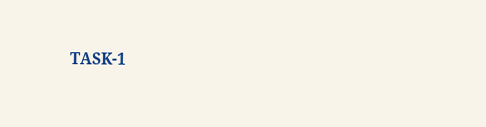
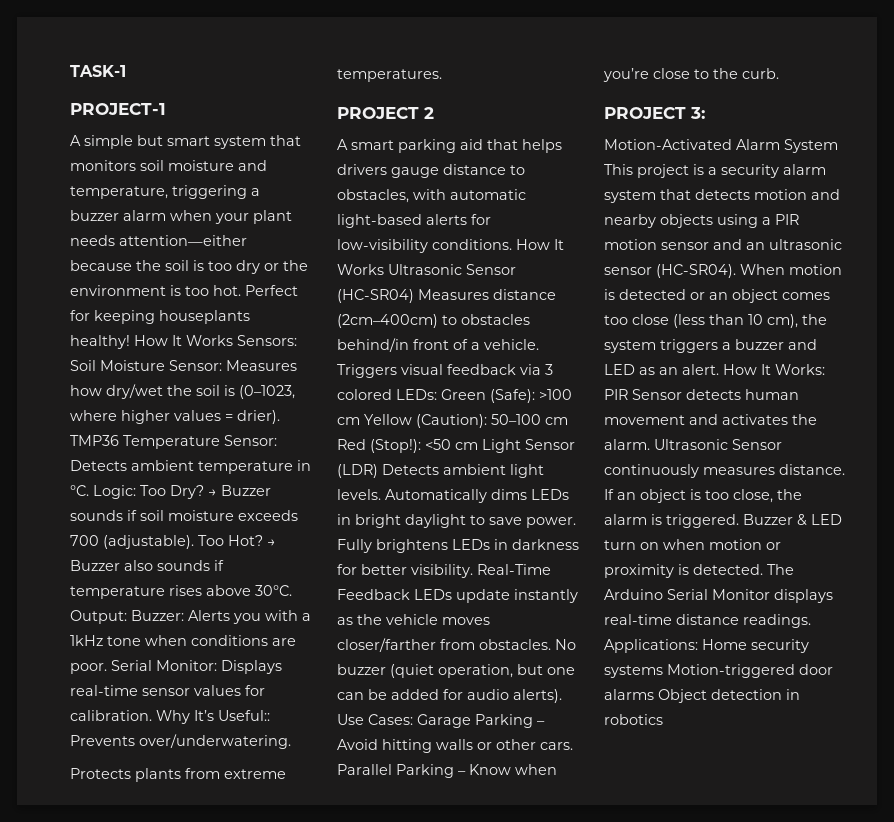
(127, 58) none -> [70,103,166,115] [70,135,301,149] [70,160,267,171] [70,185,260,199] [70,210,292,224] [70,235,247,246] [70,260,308,274] [70,285,298,296] [70,310,250,324] [70,335,297,349] [70,360,297,371] [70,384,295,399] [70,410,280,424] [70,435,277,449] [70,460,311,474] [70,485,271,499] [70,510,298,521] [70,535,276,549] [70,560,224,571] [70,585,292,599] [70,610,311,624] [70,635,296,646] [70,660,282,674] [70,685,265,696] [70,710,270,724] [70,734,291,749] [70,768,286,782] [337,69,442,82] [337,107,434,119] [337,139,562,153] [337,164,525,178] [337,189,526,203] [337,214,491,228] [337,239,564,253] [337,264,516,275] [337,289,556,303] [337,314,530,328] [337,338,539,352] [337,364,553,378] [337,389,572,403] [337,414,568,428] [337,439,575,453] [337,464,544,478] [337,489,569,503] [337,514,576,528] [337,539,579,553] [337,564,551,578] [337,589,578,603] [337,614,490,625] [337,638,576,652] [337,664,575,678] [337,689,562,703] [337,714,545,728] [337,739,573,753] [337,764,557,778] [603,68,779,82] [604,107,705,119] [604,139,838,153] [604,164,826,178] [604,189,840,203] [604,214,799,228] [604,239,842,250] [604,264,842,278] [604,289,830,303] [604,314,827,328] [604,339,817,353] [604,364,825,375] [604,389,799,400] [604,414,817,425] [604,439,782,450] [604,464,845,478] [604,489,802,503] [604,514,842,528] [604,539,781,550] [604,564,794,578] [604,589,833,603] [604,614,811,628] [604,639,809,653] [604,664,833,678] [604,689,800,703] [604,714,663,725] // PROJECT-1 // A simple but smart system that monitors soil moisture and temperature, triggering a buzzer alarm when your plant needs attention—either because the soil is too dry or the environment is too hot. Perfect for keeping houseplants healthy! How It Works Sensors: Soil Moisture Sensor: Measures how dry/wet the soil is (0–1023, where higher values = drier). TMP36 Temperature Sensor: Detects ambient temperature in °C. Logic: Too Dry? → Buzzer sounds if soil moisture exceeds 700 (adjustable). Too Hot? → Buzzer also sounds if temperature rises above 30°C. Output: Buzzer: Alerts you with a 1kHz tone when conditions are poor. Serial Monitor: Displays real-time sensor values for calibration. Why It’s Useful:: Prevents over/underwatering. // Protects plants from extreme temperatures. // PROJECT 2 // A smart parking aid that helps drivers gauge distance to obstacles, with automatic light-based alerts for low-visibility conditions. How It Works Ultrasonic Sensor (HC-SR04) Measures distance (2cm–400cm) to obstacles behind/in front of a vehicle. Triggers visual feedback via 3 colored LEDs: Green (Safe): >100 cm Yellow (Caution): 50–100 cm Red (Stop!): <50 cm Light Sensor (LDR) Detects ambient light levels. Automatically dims LEDs in bright daylight to save power. Fully brightens LEDs in darkness for better visibility. Real-Time Feedback LEDs update instantly as the vehicle moves closer/farther from obstacles. No buzzer (quiet operation, but one can be added for audio alerts). Use Cases: Garage Parking – Avoid hitting walls or other cars. Parallel Parking – Know when you’re close to the curb. // PROJECT 3: // Motion-Activated Alarm System This project is a security alarm system that detects motion and nearby objects using a PIR motion sensor and an ultrasonic sensor (HC-SR04). When motion is detected or an object comes too close (less than 10 cm), the system triggers a buzzer and LED as an alert. How It Works: PIR Sensor detects human movement and activates the alarm. Ultrasonic Sensor continuously measures distance. If an object is too close, the alarm is triggered. Buzzer & LED turn on when motion or proximity is detected. The Arduino Serial Monitor displays real-time distance readings. Applications: Home security systems Motion-triggered door alarms Object detection in robotics

